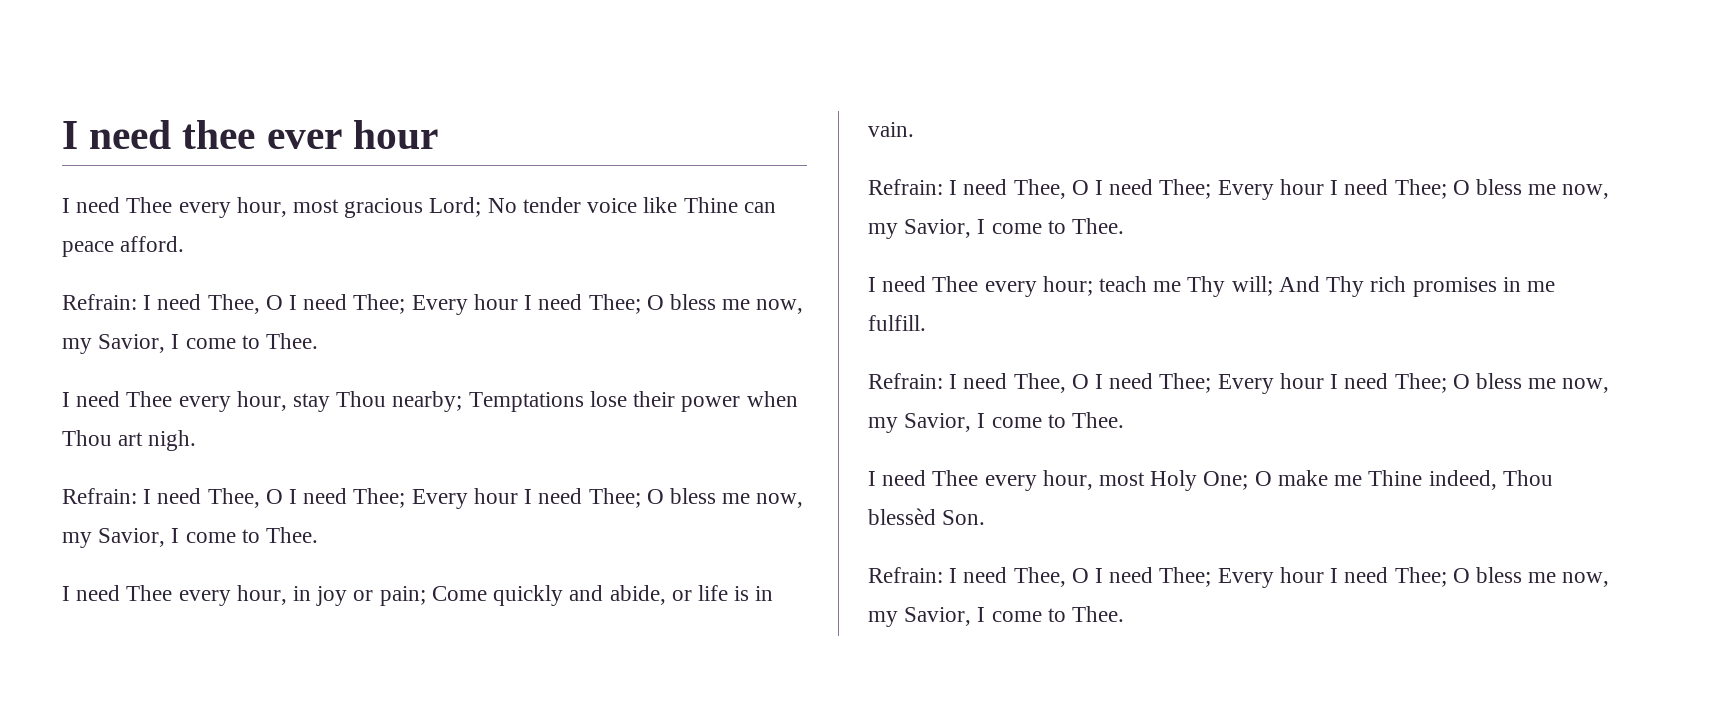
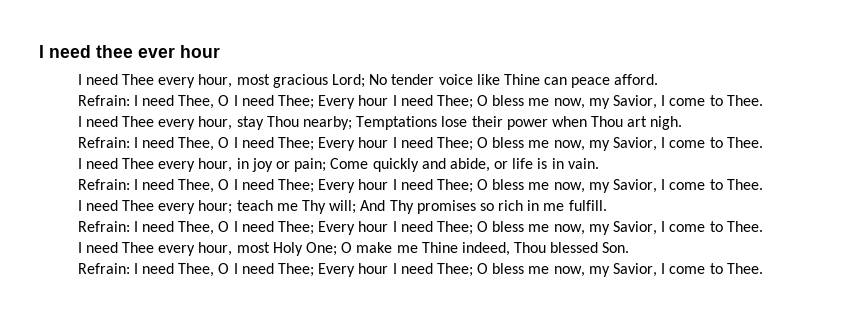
[1370,276,1497,297] rich promises -> [416,200,524,214] promises so rich
[868,508,936,525] blessèd -> [550,242,599,253] blessed

